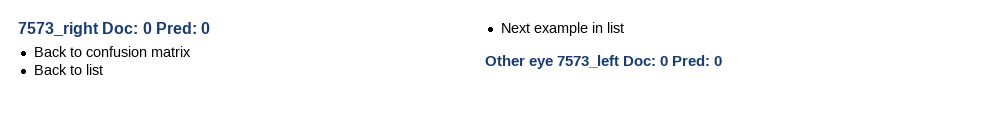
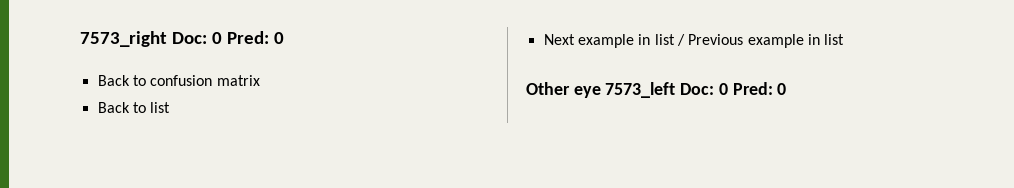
(624, 27) none -> [676,34,845,48] / Previous example in list

